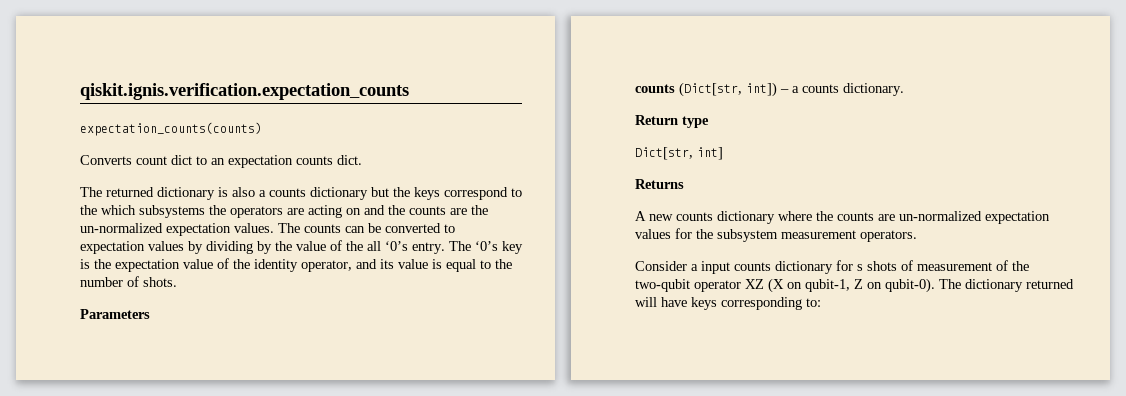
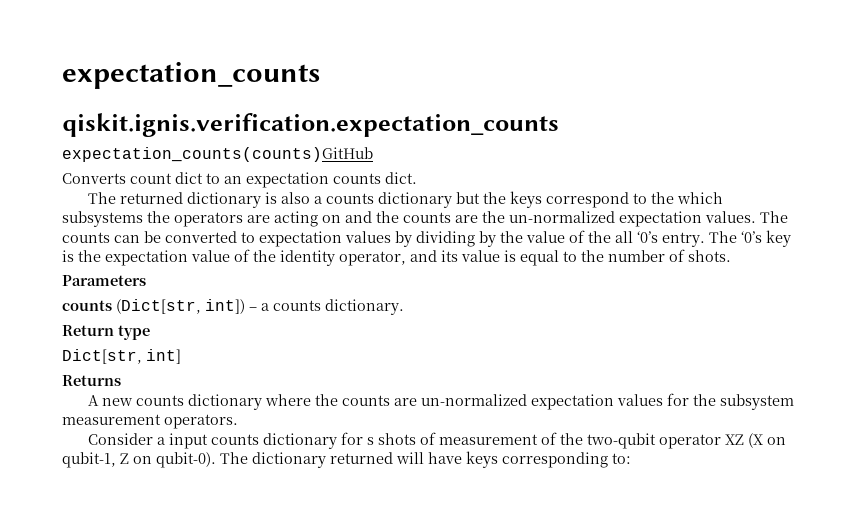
(80, 91) none -> [62,61,320,89] expectation_counts //
[80,122,262,136] expectation_counts(counts) -> [62,147,373,162] expectation_counts(counts)GitHub

